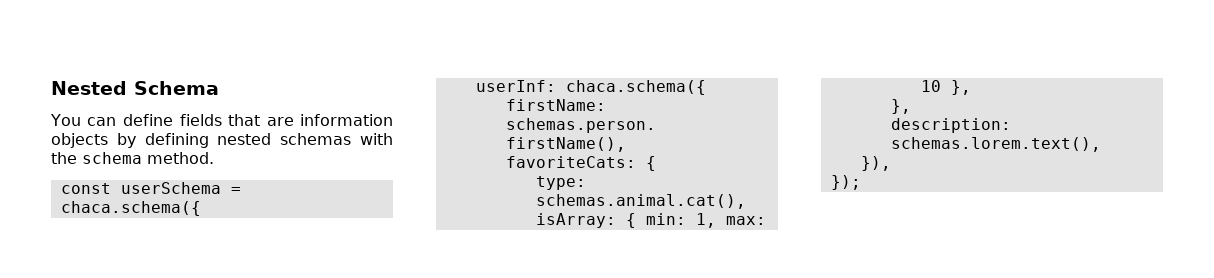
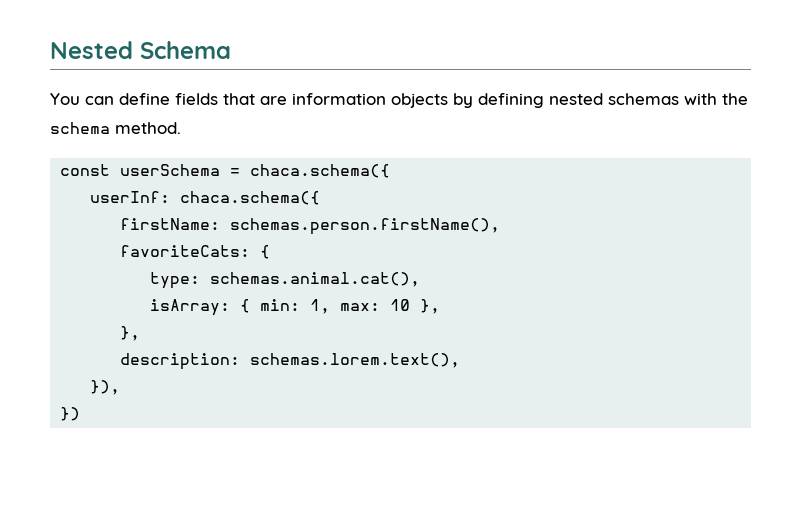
[830,175,861,190] }); -> [60,407,81,421] })

